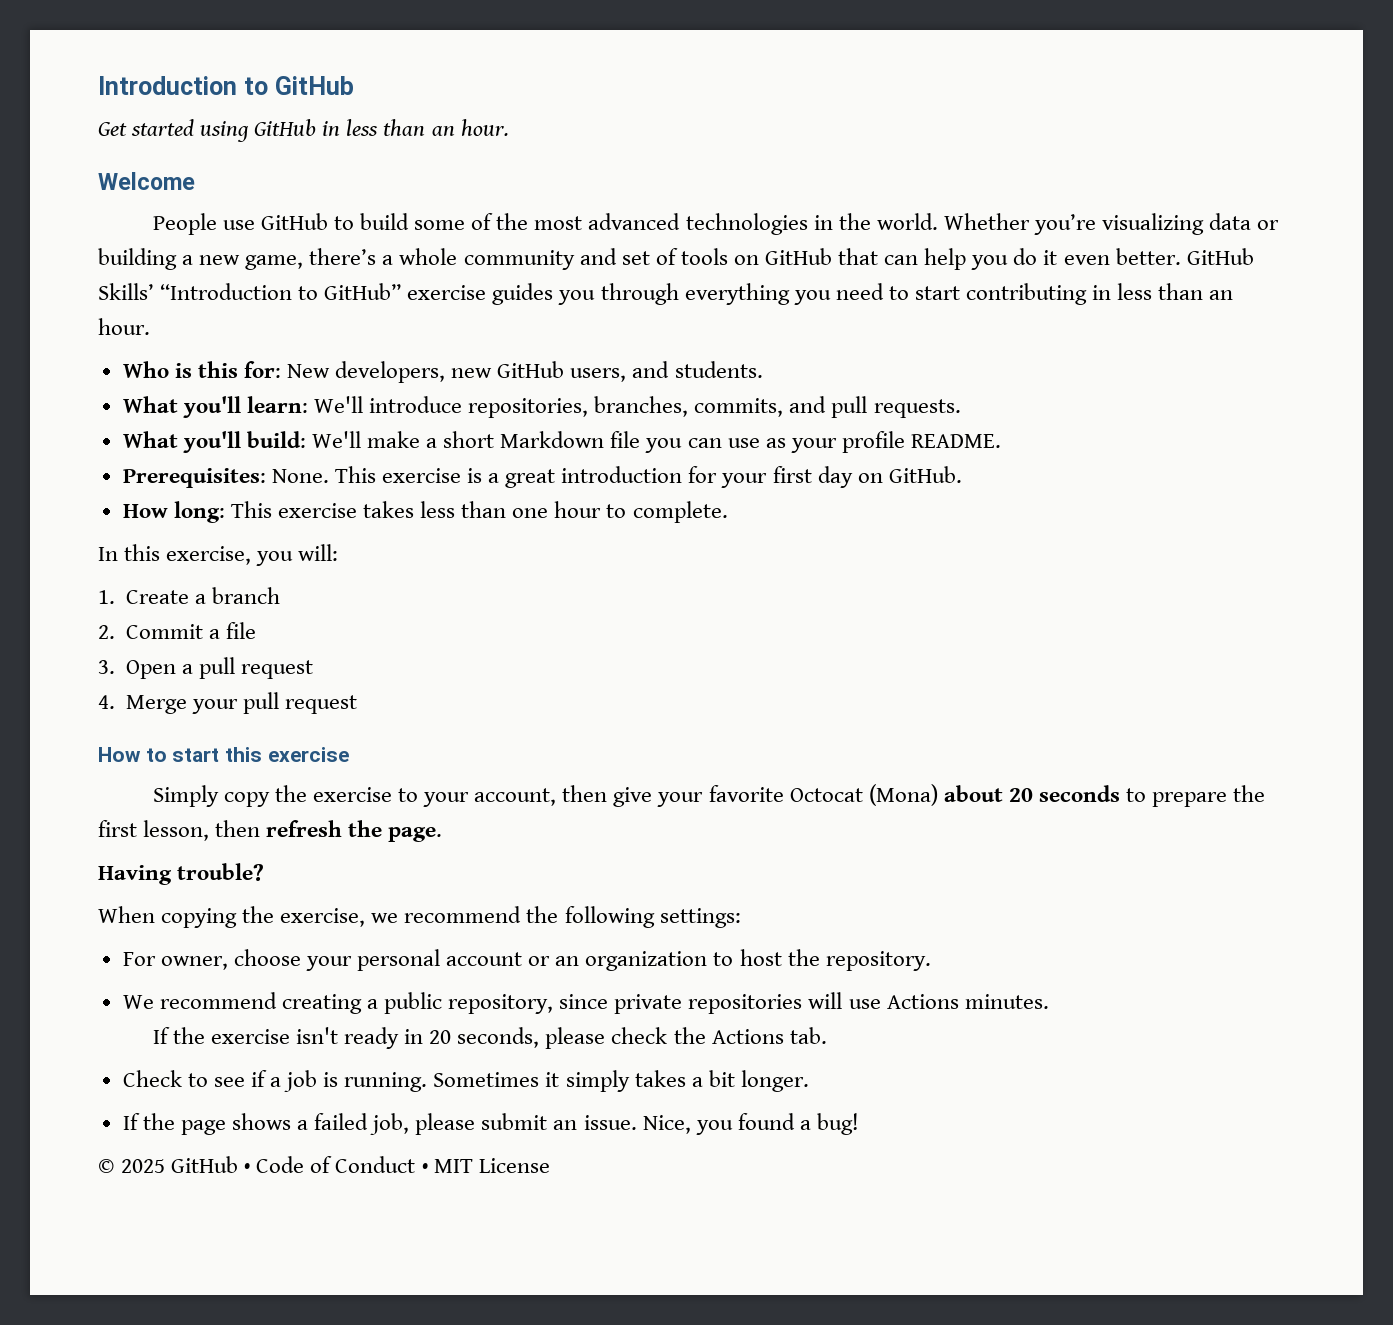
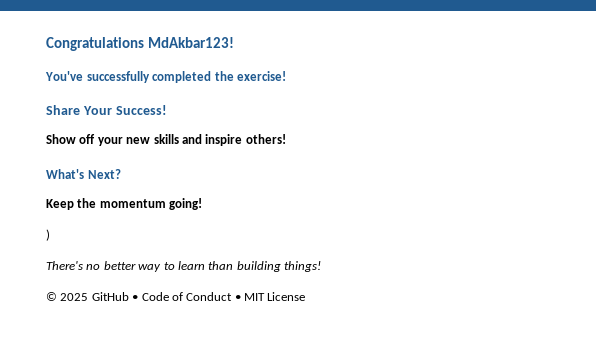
[98,76,354,95] [98,119,509,142] [98,172,195,190] [152,213,1280,235] [98,248,1254,270] [98,283,1234,305] [98,318,150,335] [122,361,763,383] [122,396,961,418] [122,431,1001,453] [122,466,962,488] [122,501,728,523] [98,544,339,566] [98,587,281,604] [98,622,257,639] [98,657,314,679] [98,692,358,714] [98,747,349,762] [152,784,1266,807] [98,820,443,842] [98,863,265,885] [98,906,741,928] [122,949,931,971] [122,992,1049,1014] [152,1027,827,1049] [122,1070,809,1092] [122,1113,859,1135] Introduction to GitHub // Get started using GitHub in less than an hour. // Welcome // People use GitHub to build some of the most advanced technologies in the world. Whether you’re visualizing data or building a new game, there’s a whole community and set of tools on GitHub that can help you do it even better. GitHub Skills’ “Introduction to GitHub” exercise guides you through everything you need to start contributing in less than an hour. // Who is this for: New developers, new GitHub users, and students. // What you'll learn: We'll introduce repositories, branches, commits, and pull requests. // What you'll build: We'll make a short Markdown file you can use as your profile README. // Prerequisites: None. This exercise is a great introduction for your first day on GitHub. // How long: This exercise takes less than one hour to complete. // In this exercise, you will: // 1. Create a branch // 2. Commit a file // 3. Open a pull request // 4. Merge your pull request // How to start this exercise // Simply copy the exercise to your account, then give your favorite Octocat (Mona) about 20 seconds to prepare the first lesson, then refresh the page. // Having trouble? // When copying the exercise, we recommend the following settings: // For owner, choose your personal account or an organization to host the repository. // We recommend creating a public repository, since private repositories will use Actions minutes. // If the exercise isn't ready in 20 seconds, please check the Actions tab. // Check to see if a job is running. Sometimes it simply takes a bit longer. // If the page shows a failed job, please submit an issue. Nice, you found a bug! -> [46,37,234,51] [45,71,287,83] [46,105,167,115] [46,134,286,146] [46,169,121,179] [46,198,203,210] [46,229,50,241] [46,261,321,272] Congratulations MdAkbar123! // You've successfully completed the exercise! // Share Your Success! // Show off your new skills and inspire others! // What's Next? // Keep the momentum going! // ) // There's no better way to learn than building things!

